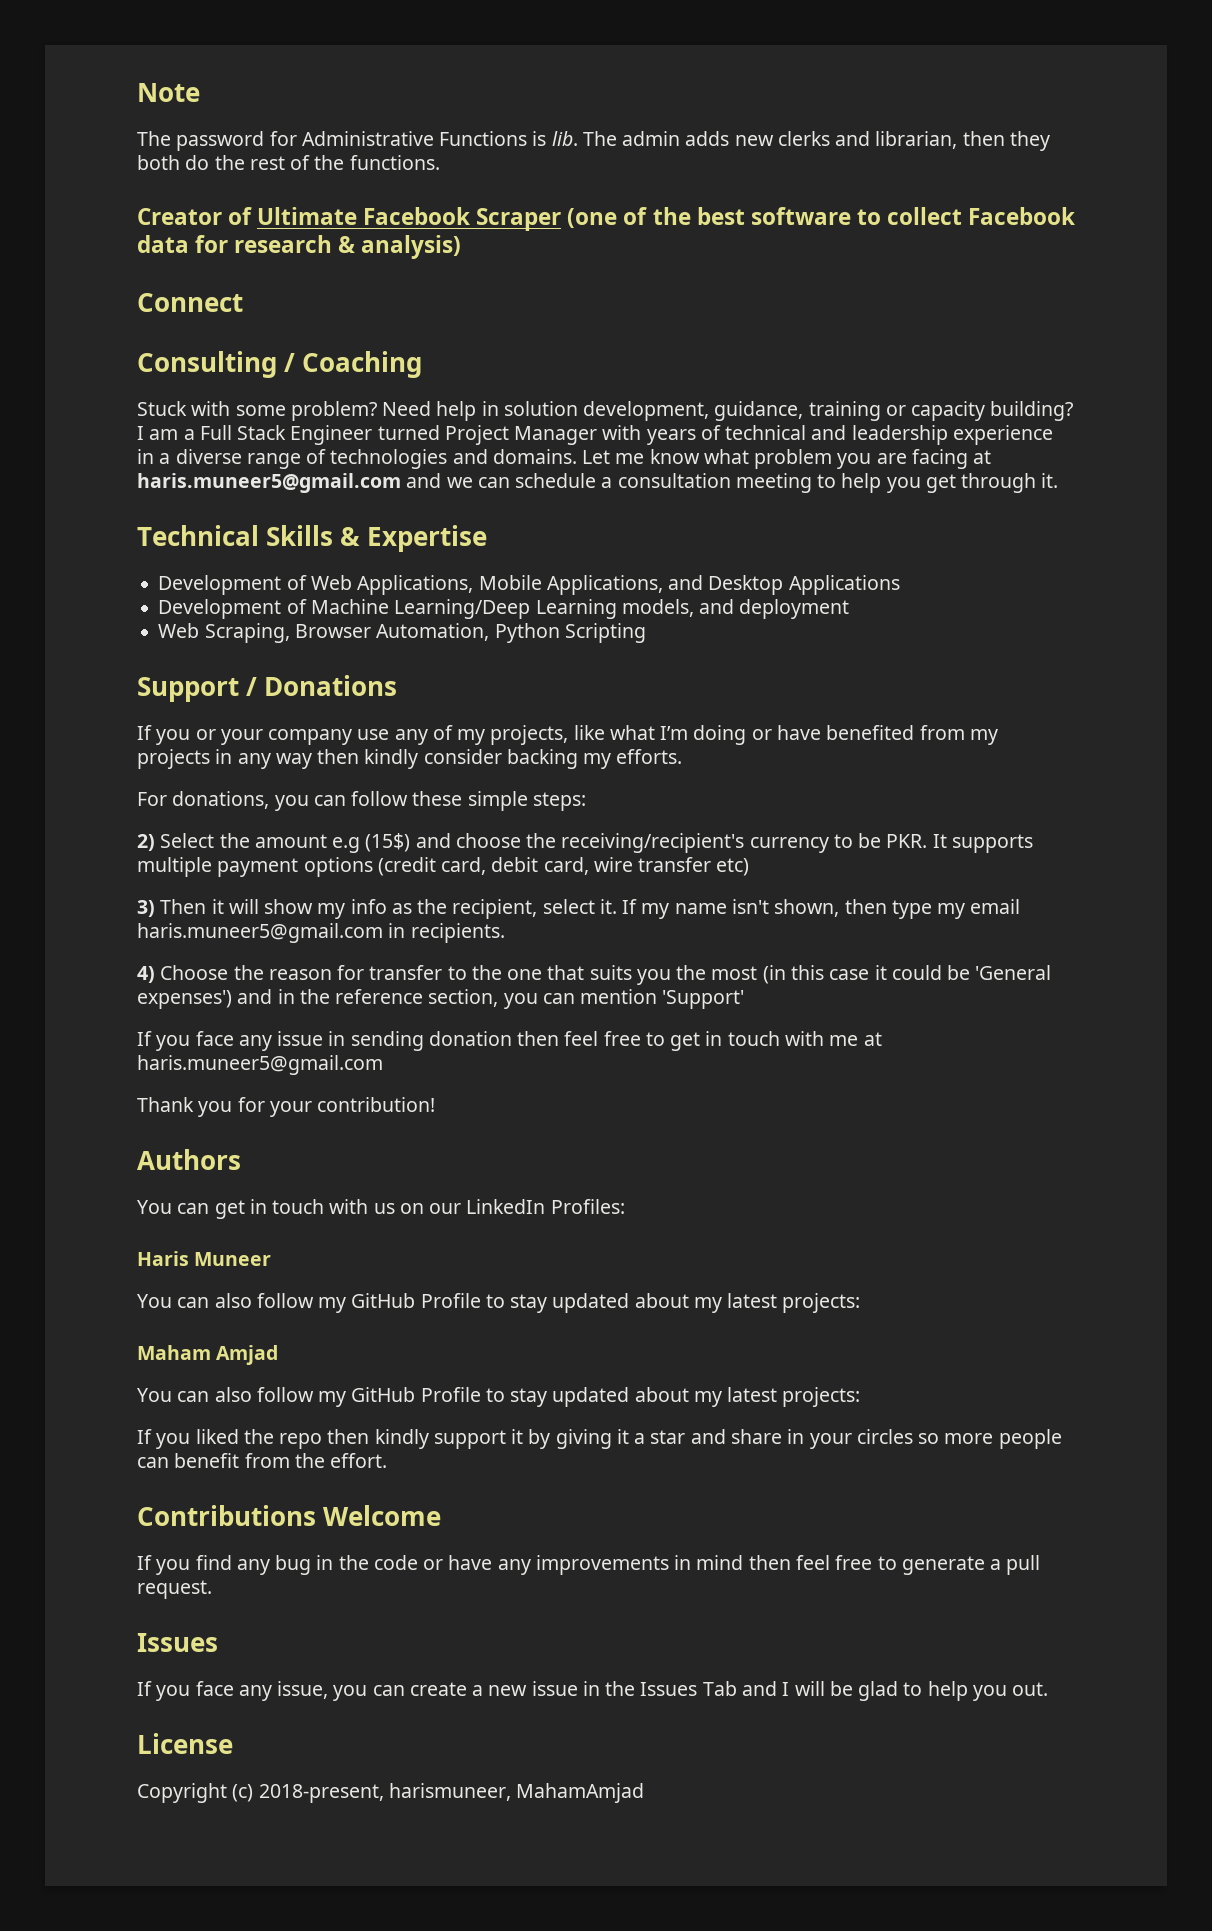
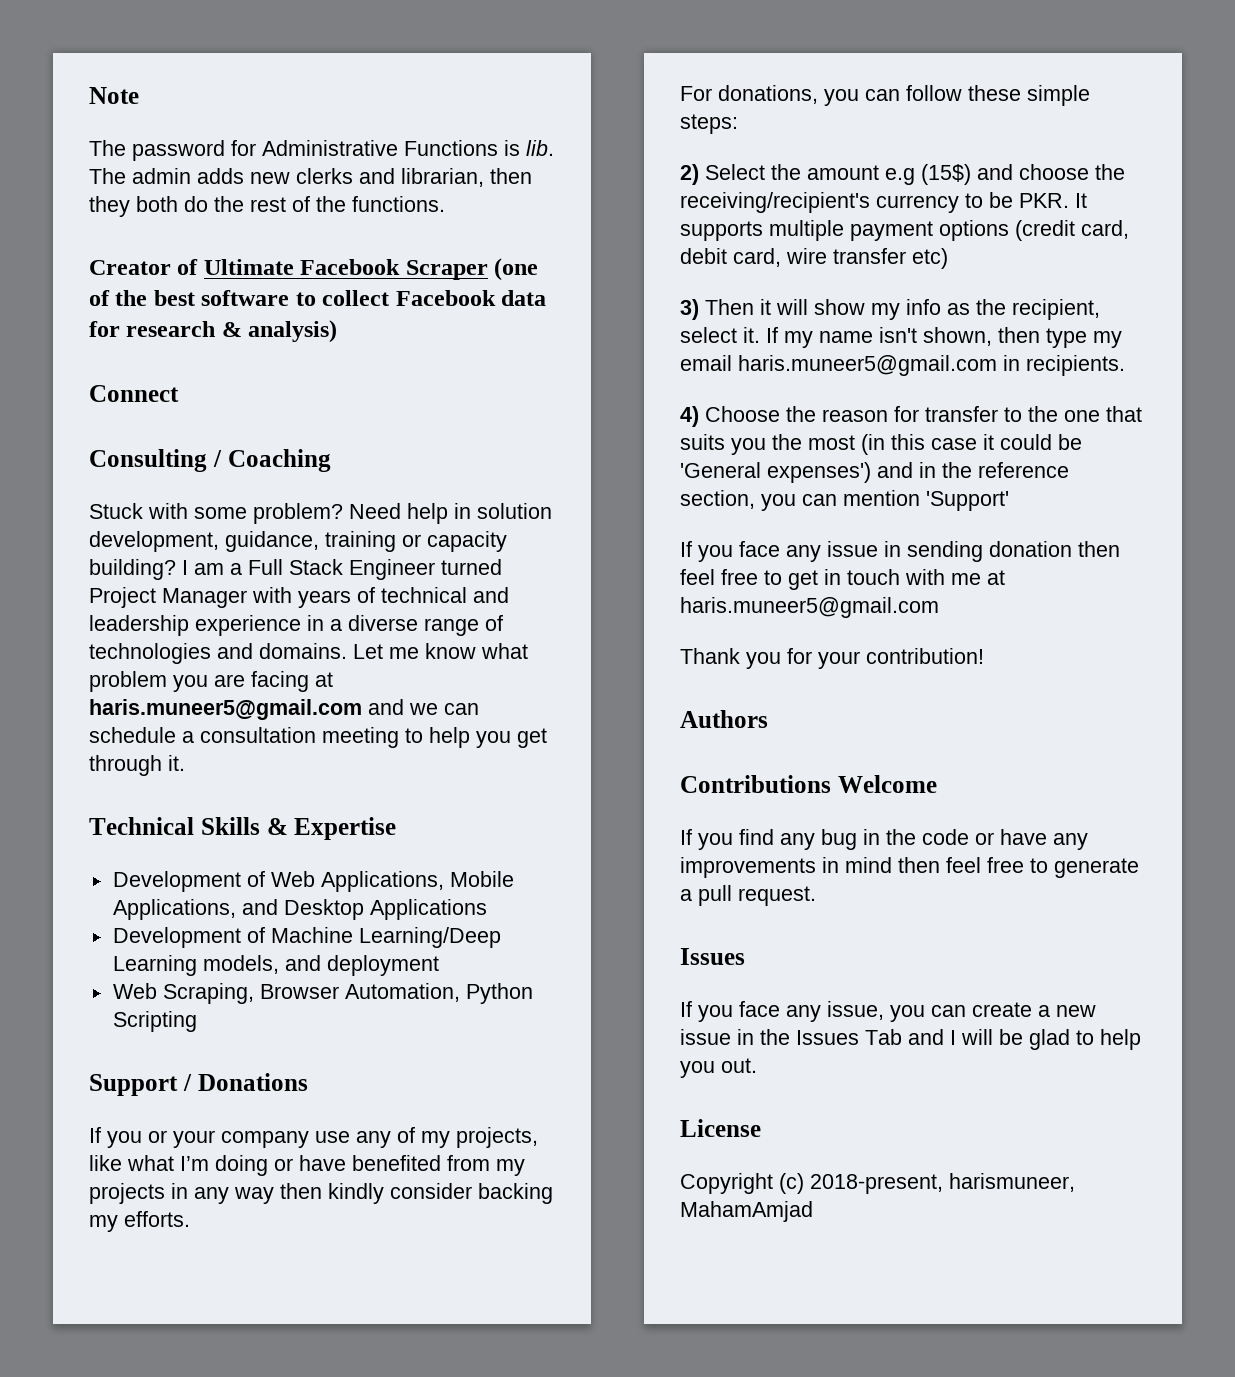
[137,1199,625,1219] [137,1251,272,1266] [137,1293,861,1313] [137,1345,279,1365] [137,1387,861,1407] [137,1429,1062,1449] [137,1453,388,1468] // You can get in touch with us on our LinkedIn Profiles: // Haris Muneer // You can also follow my GitHub Profile to stay updated about my latest projects: // Maham Amjad // You can also follow my GitHub Profile to stay updated about my latest projects: // If you liked the repo then kindly support it by giving it a star and share in your circles so more people can benefit from the effort. -> (768, 719) none

